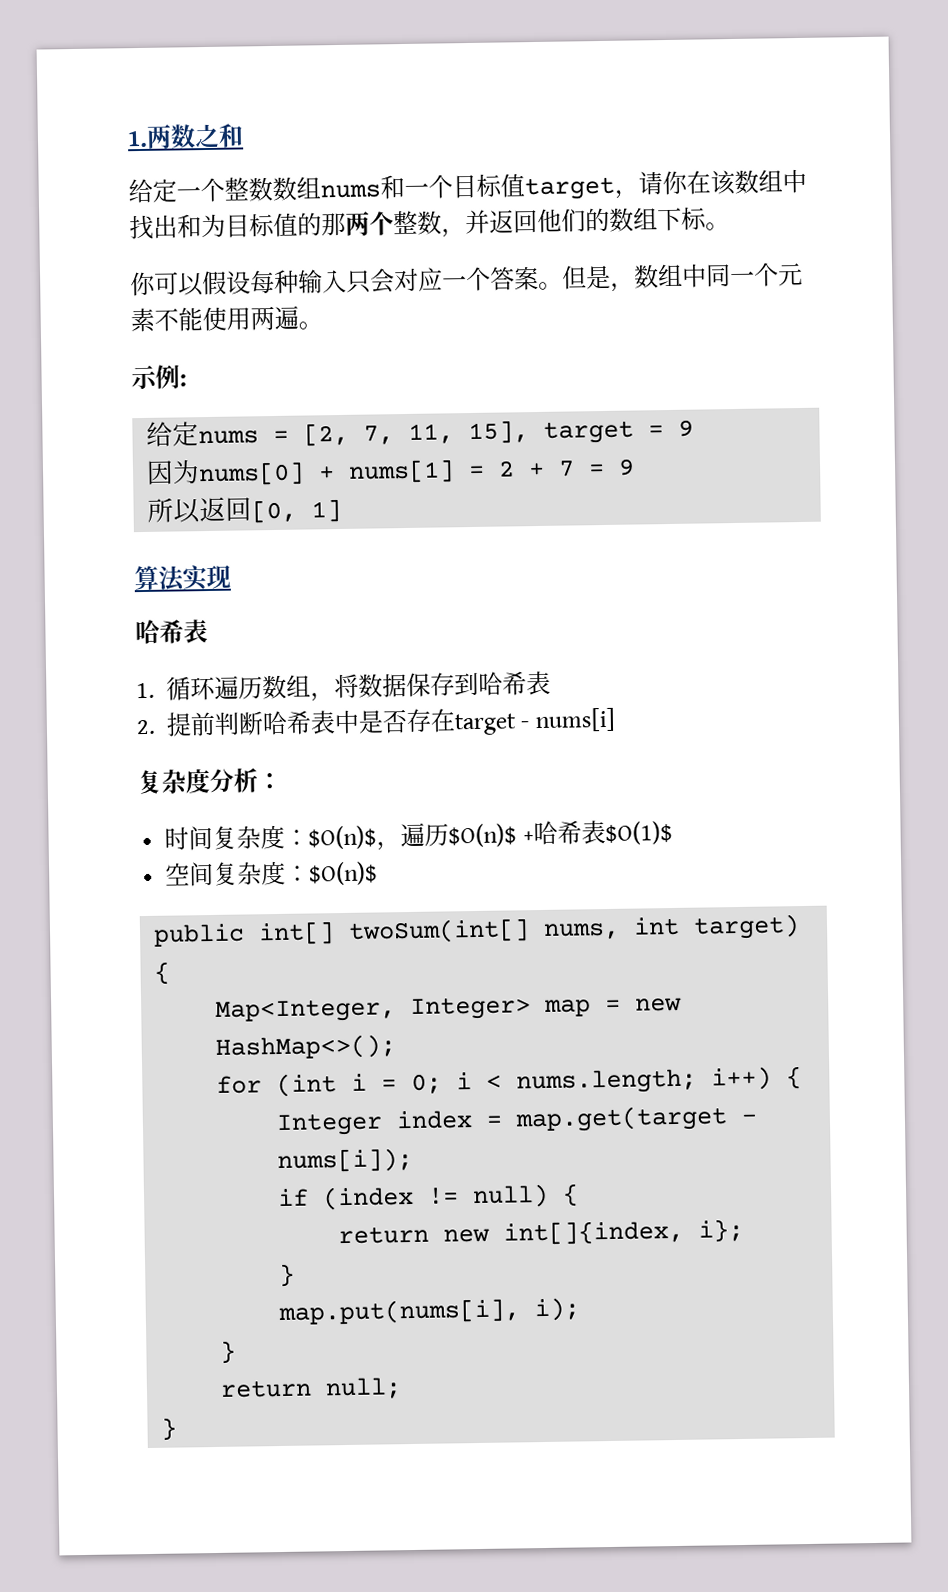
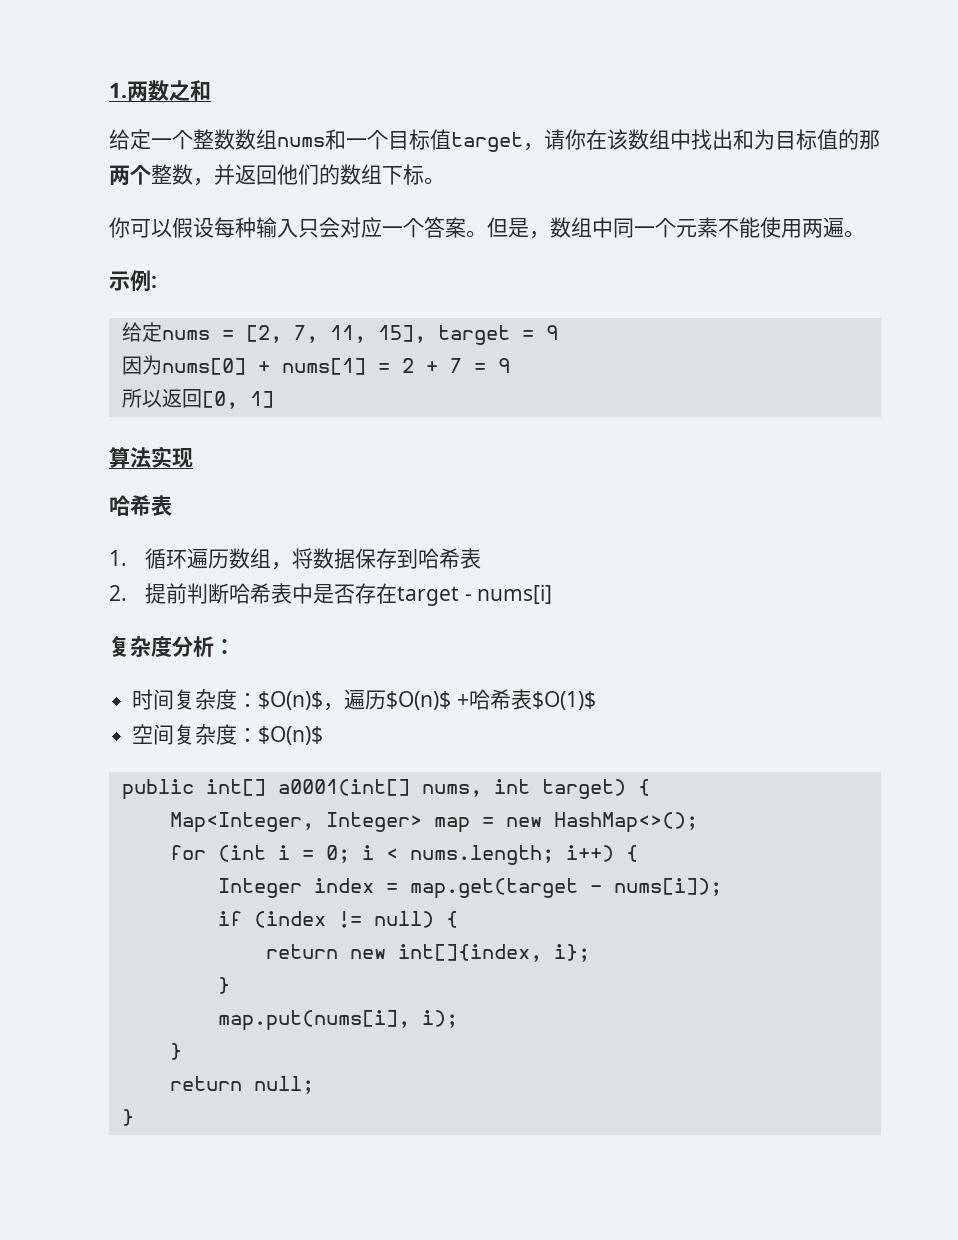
[348,918,531,944] twoSum(int[] -> [277,779,410,796] a0001(int[]

